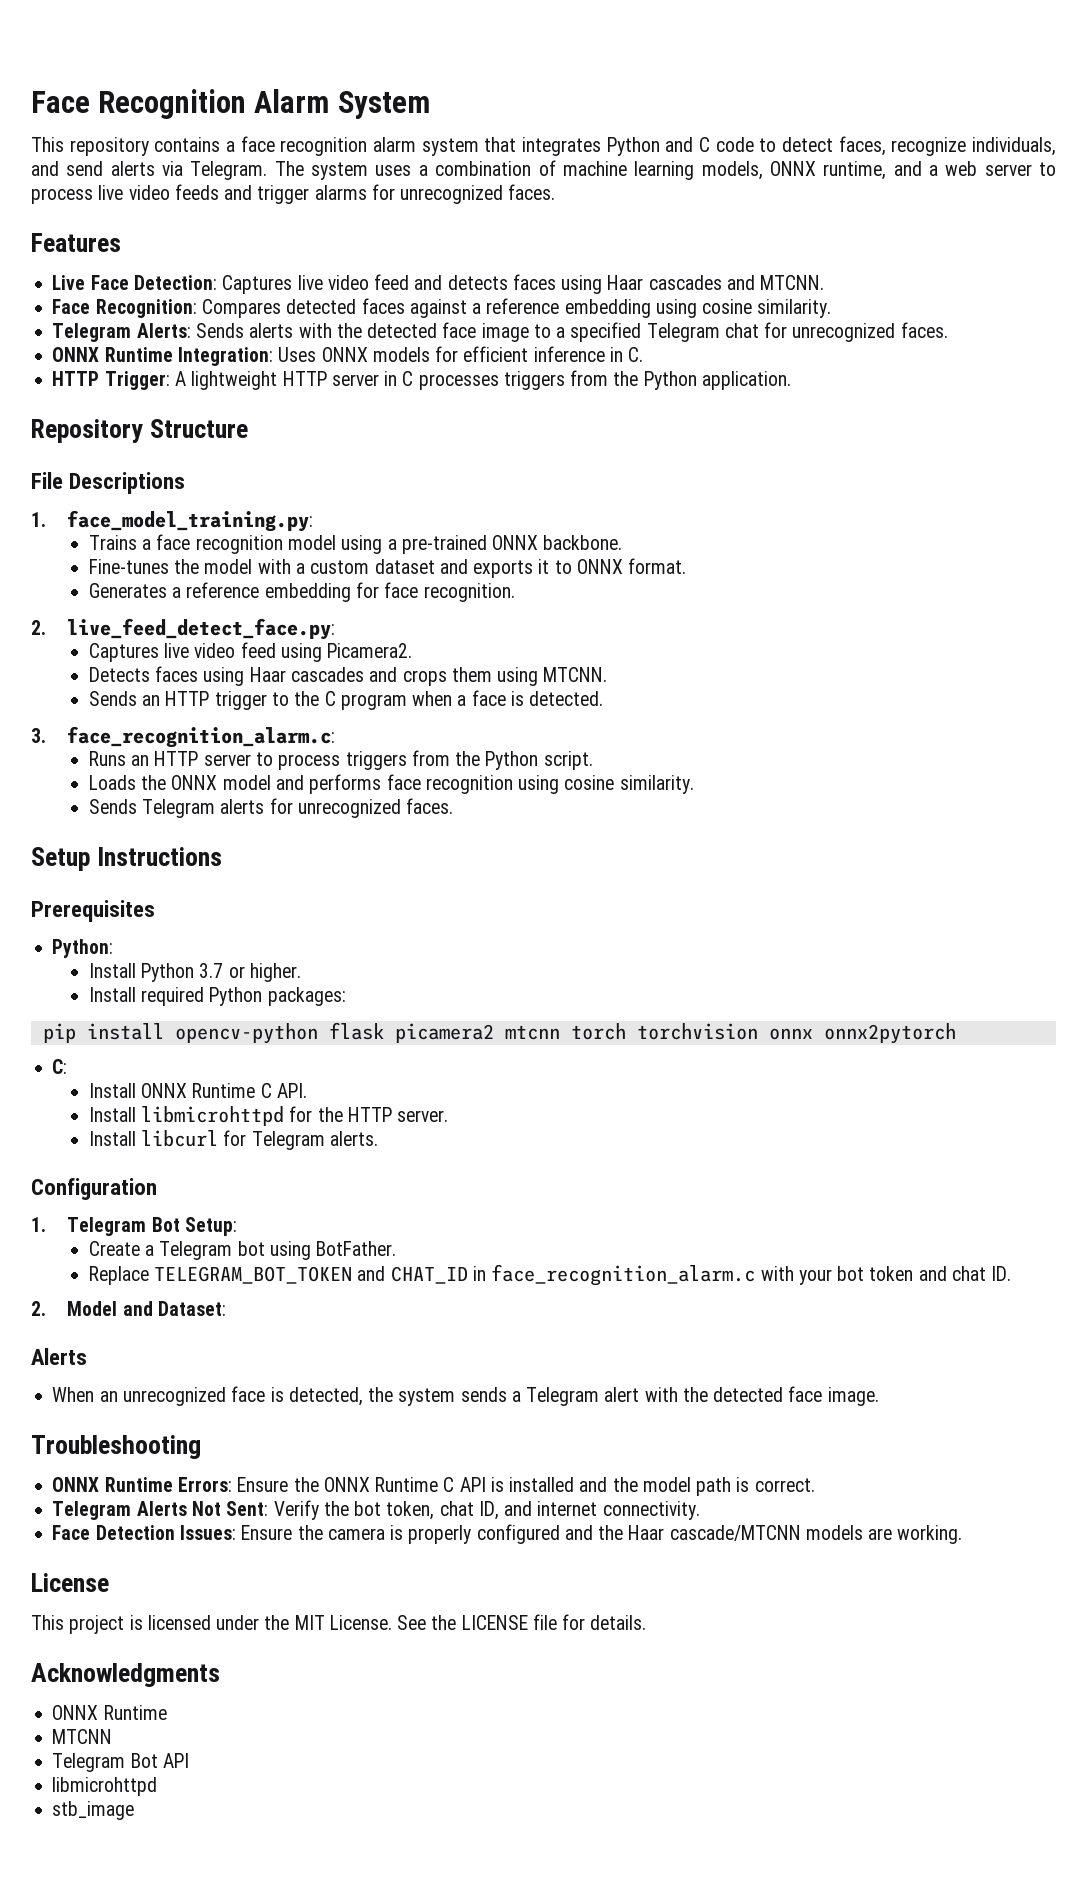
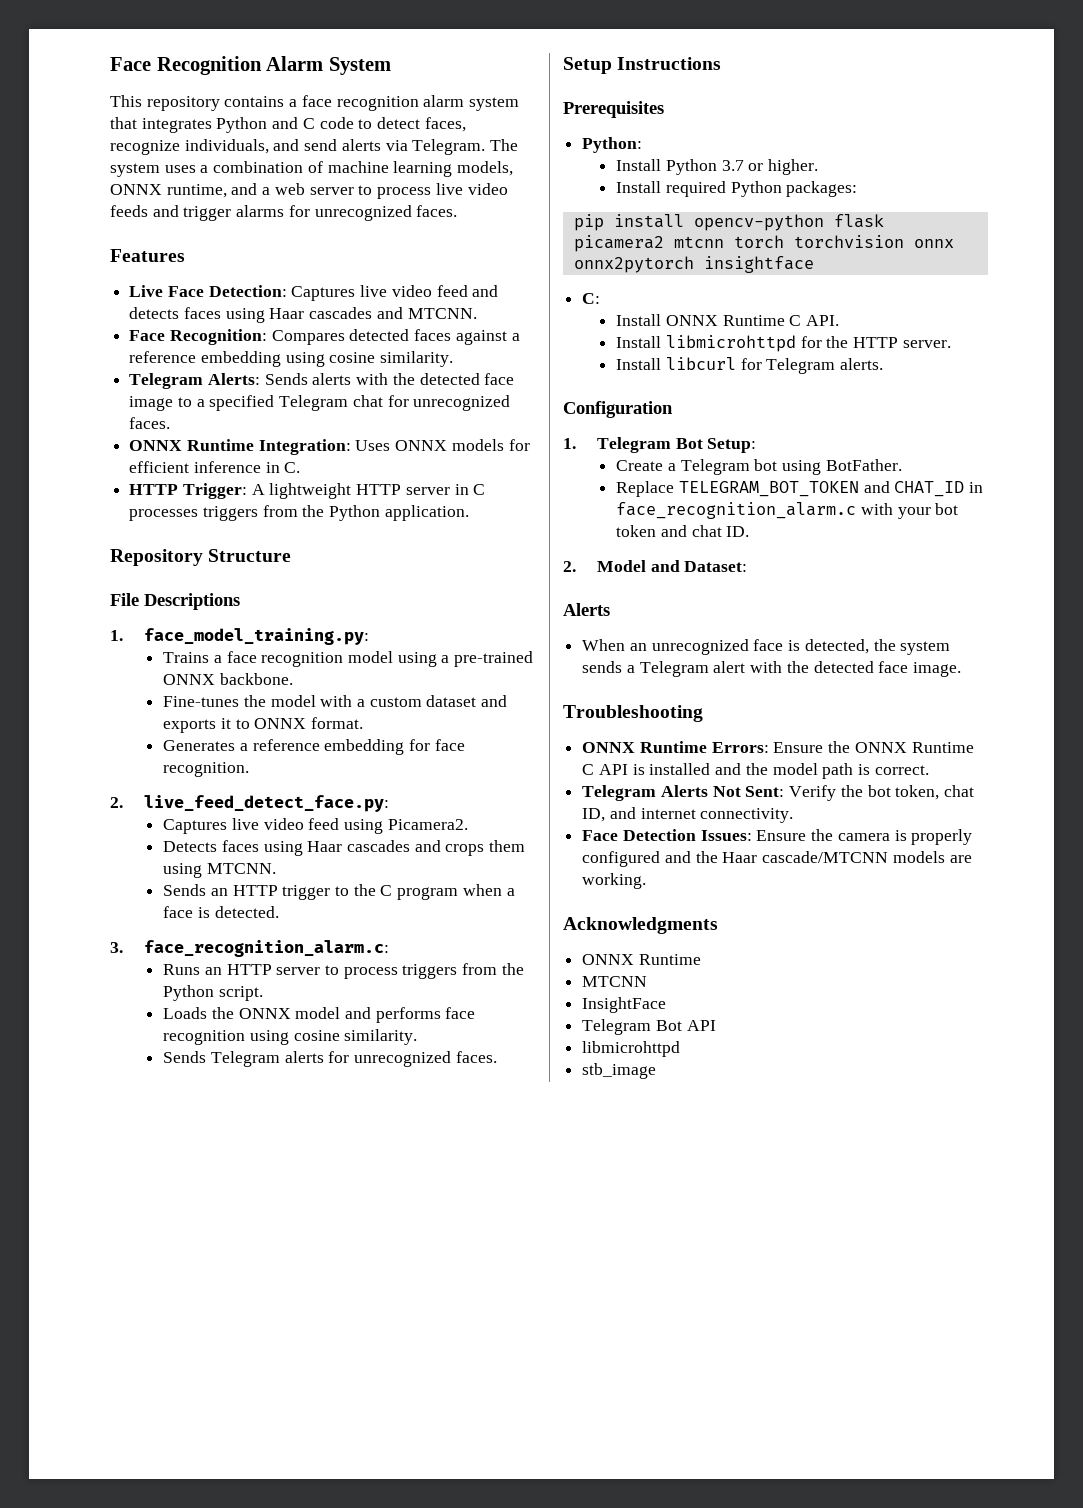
(956, 1033) none -> [703,256,814,273] insightface
[31,1573,109,1592] [31,1614,647,1634] // License // This project is licensed under the MIT License. See the LICENSE file for details. -> (647, 881) none
(113, 1736) none -> [582,997,667,1013] // InsightFace

